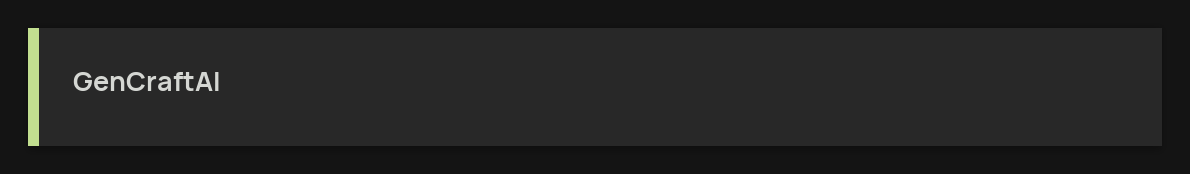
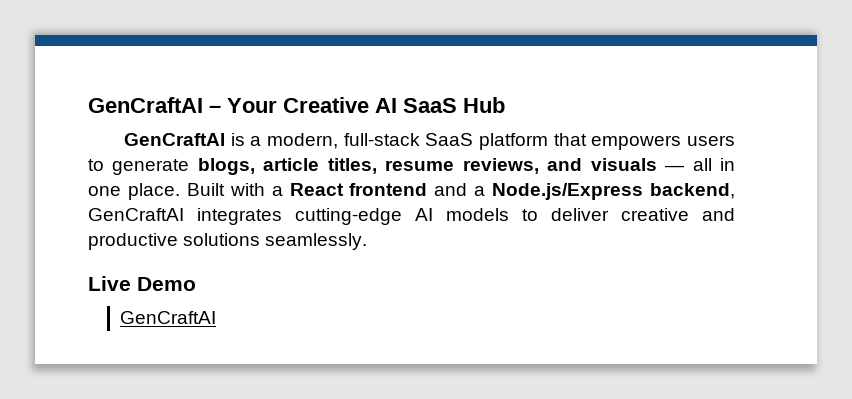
[73,72,221,91] GenCraftAI -> [88,97,505,113] [124,133,736,150] [88,158,736,175] [88,183,735,200] [88,208,735,225] [88,233,368,250] [88,276,196,291] [120,311,217,324] GenCraftAI – Your Creative AI SaaS Hub // GenCraftAI is a modern, full-stack SaaS platform that empowers users to generate blogs, article titles, resume reviews, and visuals — all in one place. Built with a React frontend and a Node.js/Express backend, GenCraftAI integrates cutting-edge AI models to deliver creative and productive solutions seamlessly. // Live Demo // GenCraftAI

